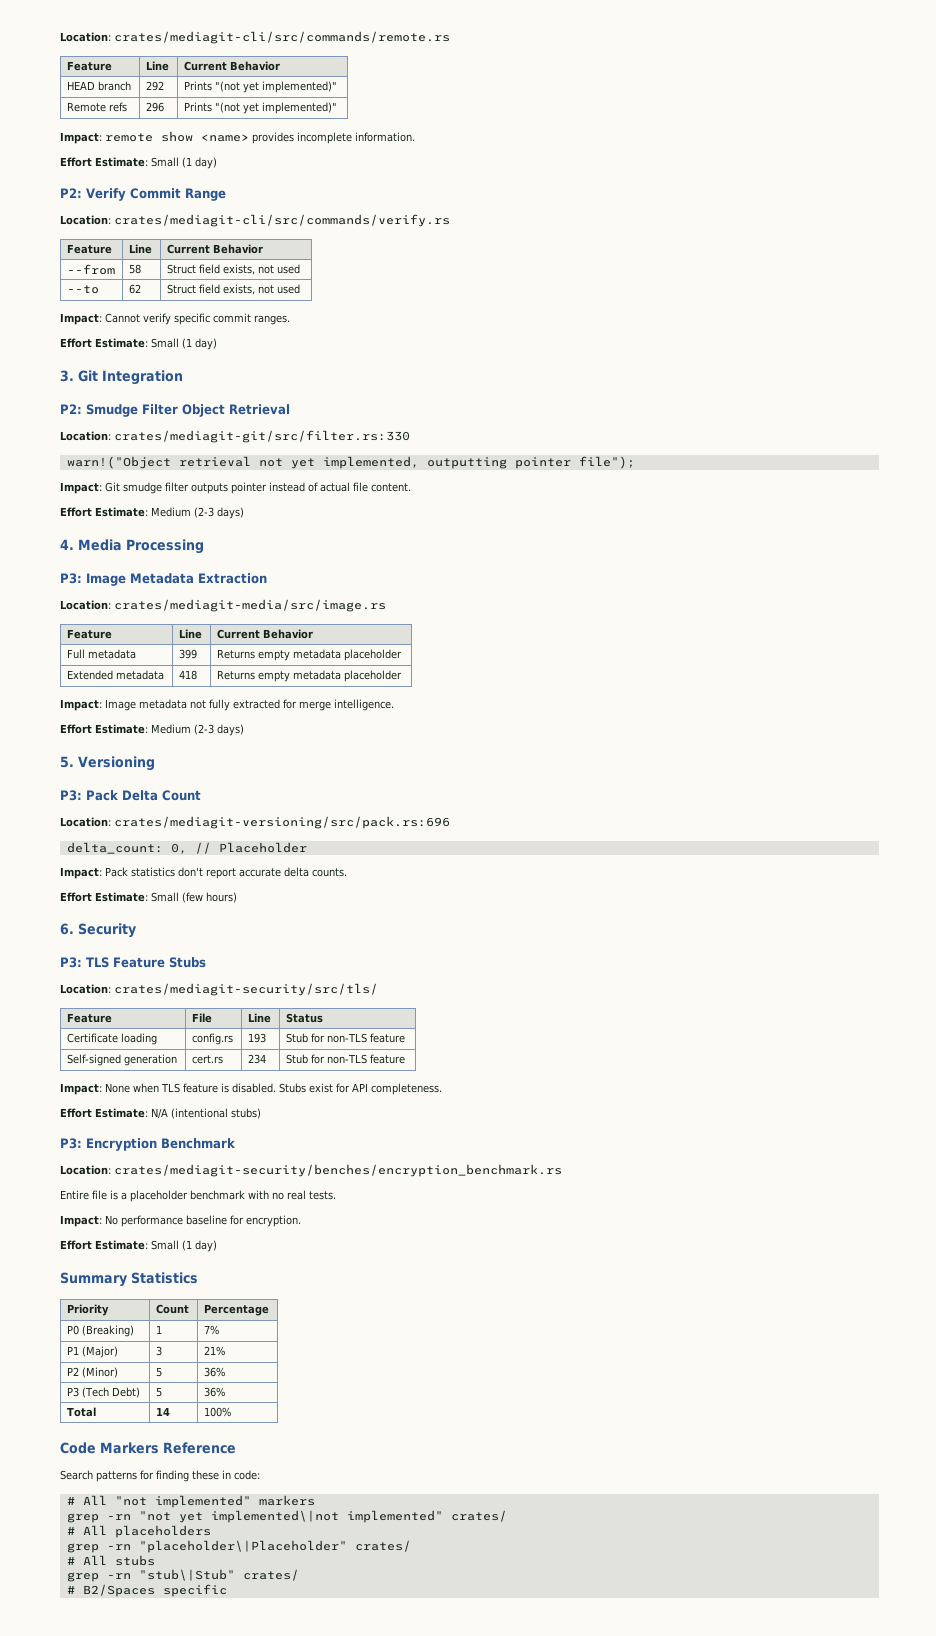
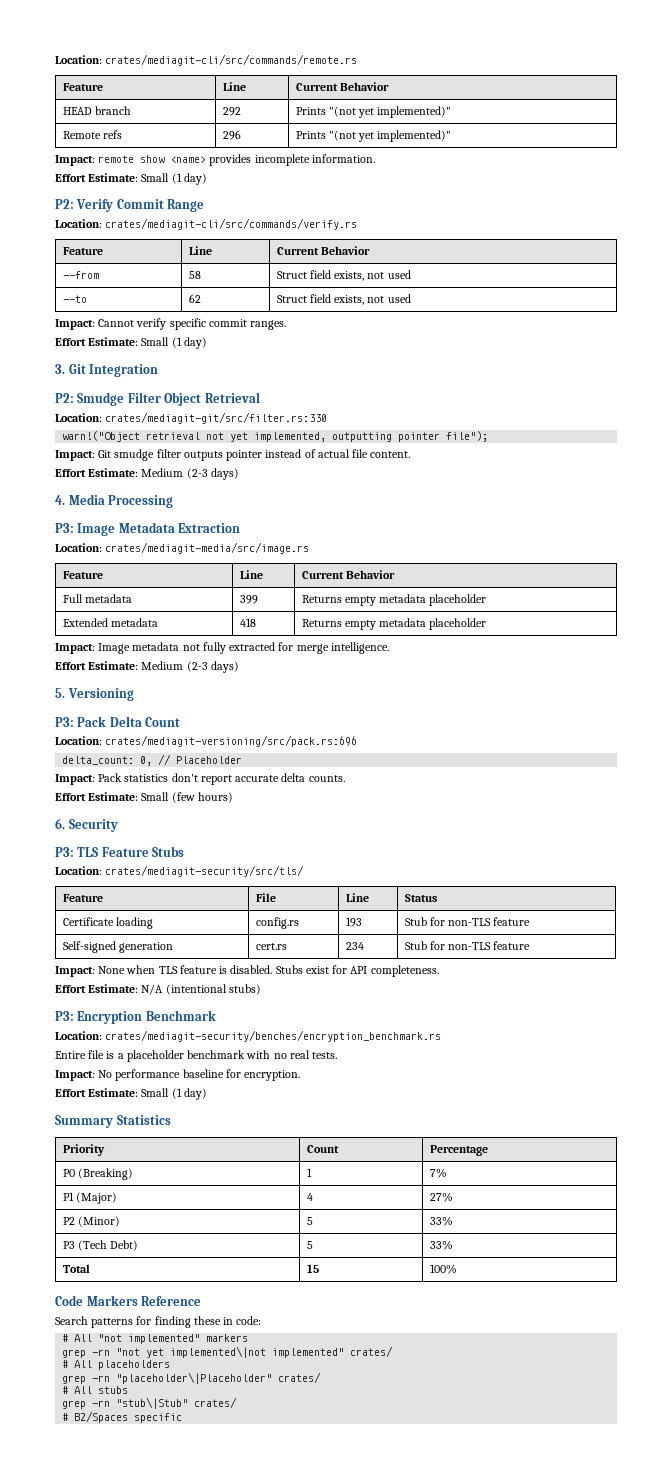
[155,1346,162,1356] [203,1346,225,1356] 3 | 21% -> [306,1193,313,1201] [429,1192,453,1202] 4 | 27%
[203,1367,225,1377] 36% -> [429,1216,453,1226] 33%
[203,1387,225,1397] 36% -> [429,1240,453,1250] 33%
[155,1407,170,1416] 14 -> [306,1264,319,1273] 15

